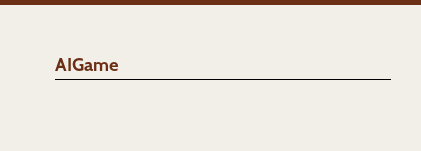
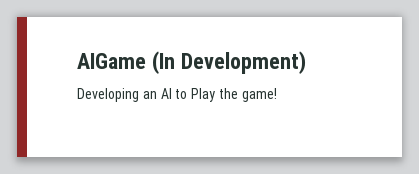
(119, 64) none -> [151,51,306,74] [77,88,277,102] (In Development) // Developing an AI to Play the game!

